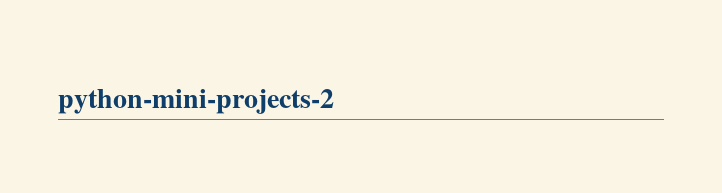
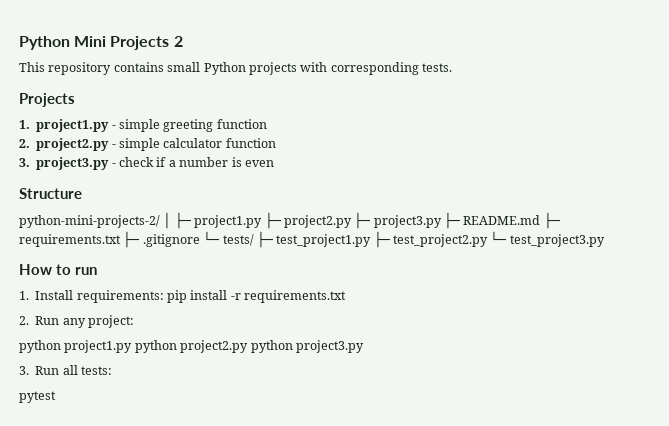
[58,89,334,114] python-mini-projects-2 -> [19,36,183,50] [19,62,452,75] [19,93,75,107] [19,119,267,132] [19,138,276,151] [19,157,274,170] [19,188,82,199] [19,212,560,229] [19,231,605,248] [19,264,97,275] [19,290,347,303] [19,315,134,328] [19,340,364,353] [19,365,112,375] [19,391,56,403] Python Mini Projects 2 // This repository contains small Python projects with corresponding tests. // Projects // 1. project1.py - simple greeting function // 2. project2.py - simple calculator function // 3. project3.py - check if a number is even // Structure // python-mini-projects-2/ │ ├─ project1.py ├─ project2.py ├─ project3.py ├─ README.md ├─ requirements.txt ├─ .gitignore └─ tests/ ├─ test_project1.py ├─ test_project2.py └─ test_project3.py // How to run // 1. Install requirements: pip install -r requirements.txt // 2. Run any project: // python project1.py python project2.py python project3.py // 3. Run all tests: // pytest

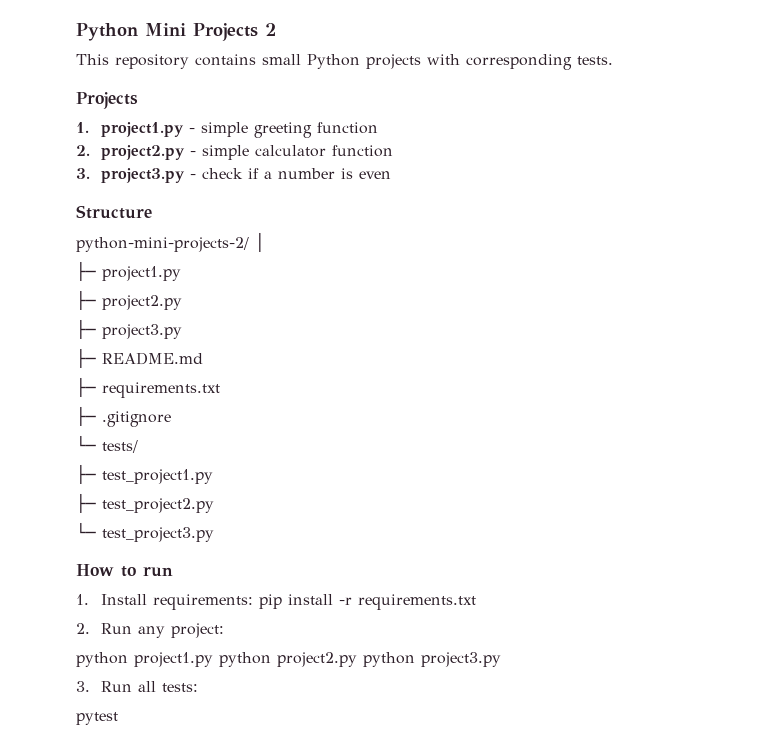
(172, 220) none -> (265, 242) //
(263, 221) none -> (181, 273) //
(352, 221) none -> (182, 302) //
(442, 221) none -> (182, 331) //
(541, 220) none -> (203, 358) //
(121, 240) none -> (220, 390) //
(200, 240) none -> (171, 419) //
(254, 240) none -> (138, 446) //
(372, 240) none -> (213, 476) //
(488, 240) none -> (214, 505) //

